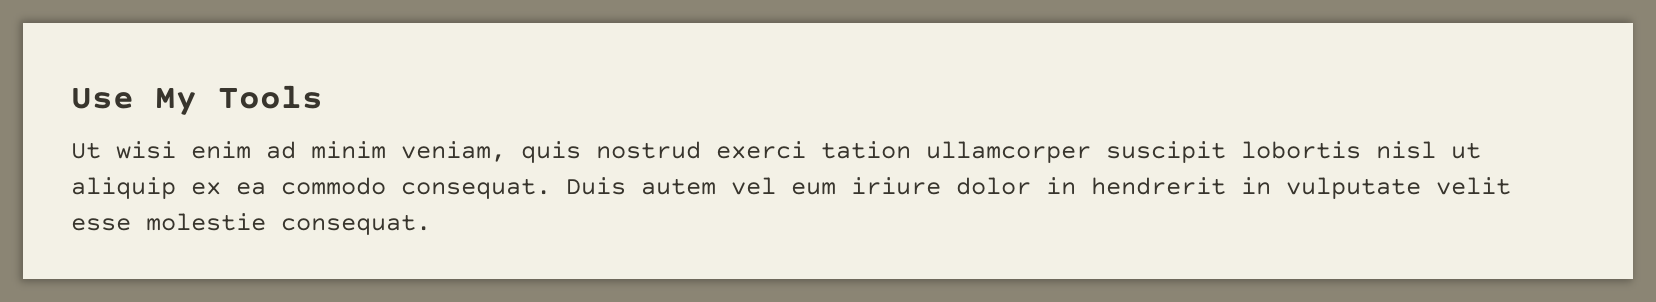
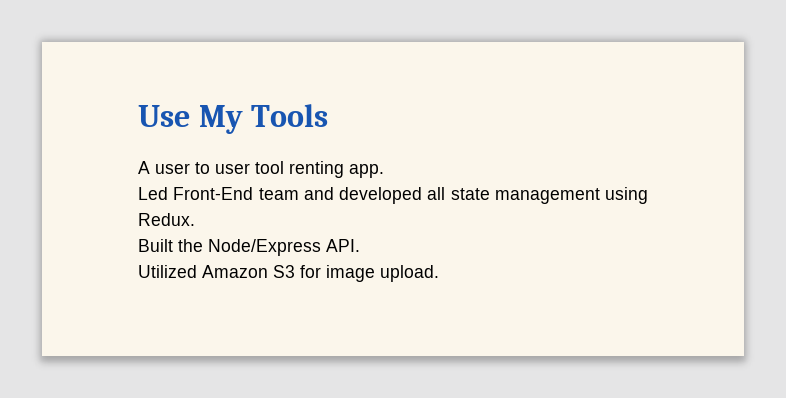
[71,141,1481,163] [71,177,1511,199] [71,213,431,235] Ut wisi enim ad minim veniam, quis nostrud exerci tation ullamcorper suscipit lobortis nisl ut aliquip ex ea commodo consequat. Duis autem vel eum iriure dolor in hendrerit in vulputate velit esse molestie consequat. -> [138,161,384,178] [138,187,648,204] [138,213,195,226] [138,239,360,256] [138,265,439,282] A user to user tool renting app. // Led Front-End team and developed all state management using Redux. // Built the Node/Express API. // Utilized Amazon S3 for image upload.

